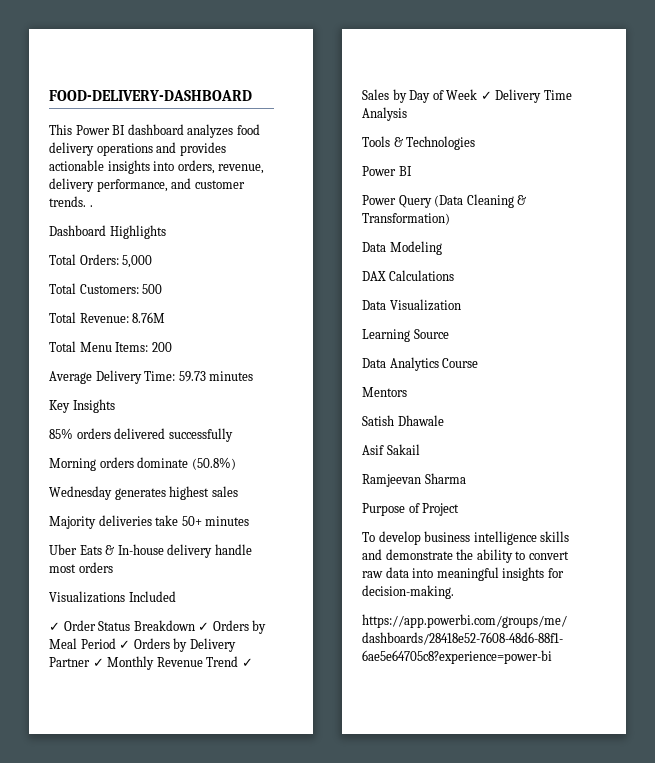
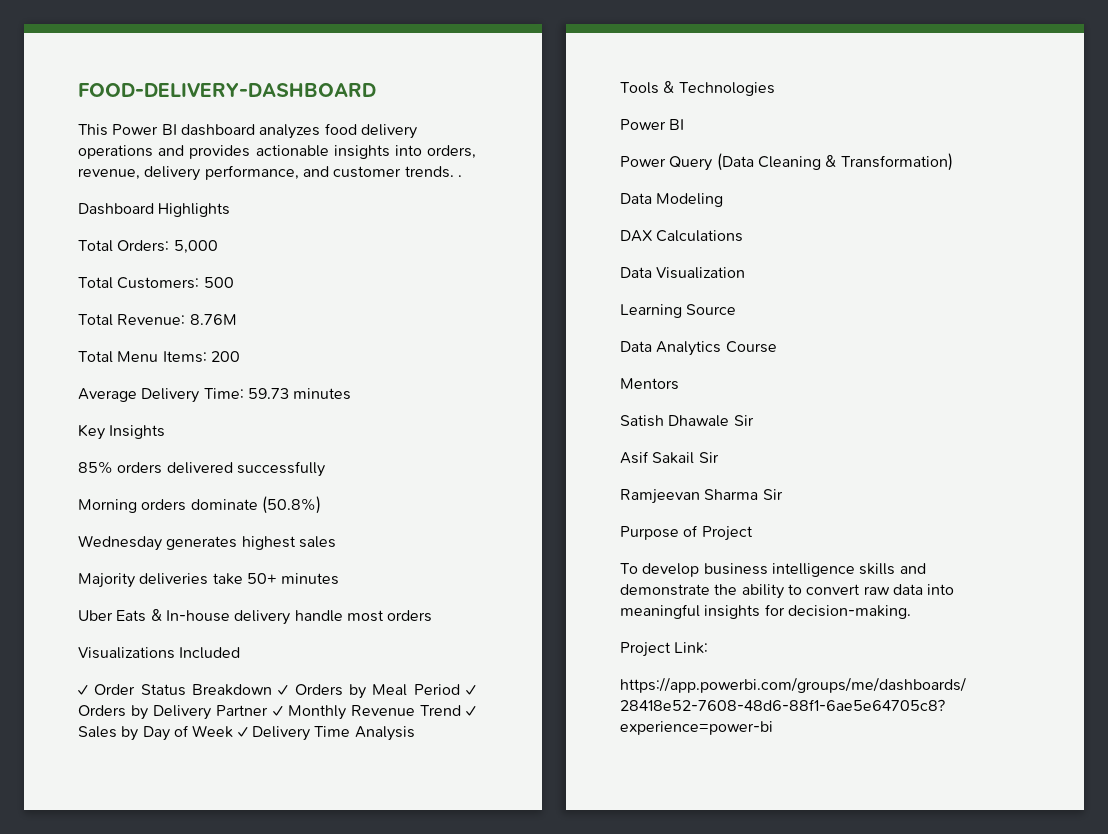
(444, 420) none -> [733,415,754,426] Sir
(420, 449) none -> [698,452,719,463] Sir
(466, 478) none -> [762,489,783,500] Sir
(454, 592) none -> [620,642,709,657] // Project Link:

